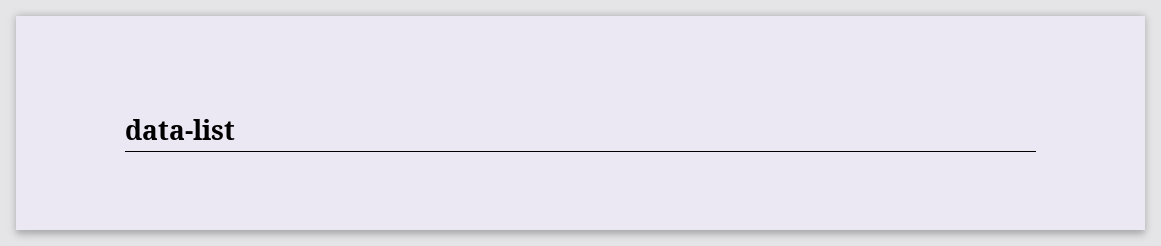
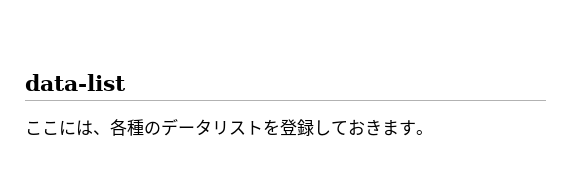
(235, 129) none -> [25,118,433,136] // ここには、各種のデータリストを登録しておきます。

